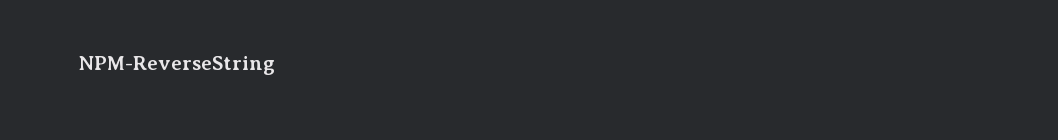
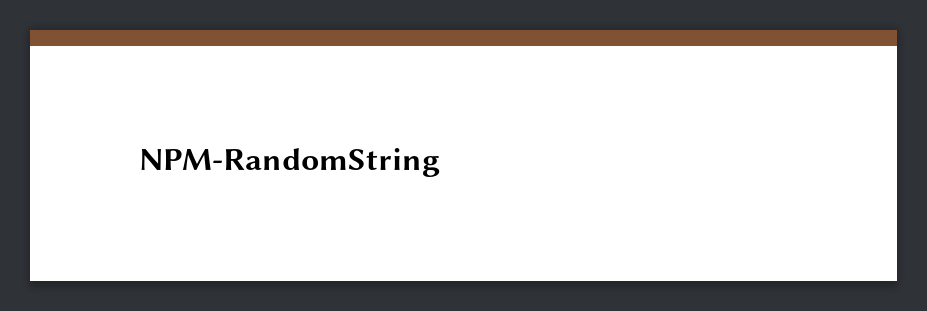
[78,56,275,75] NPM-ReverseString -> [139,148,440,177] NPM-RandomString

